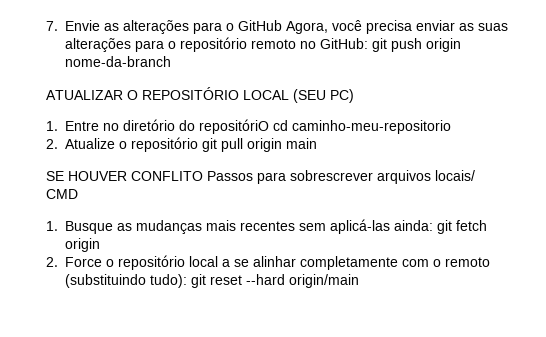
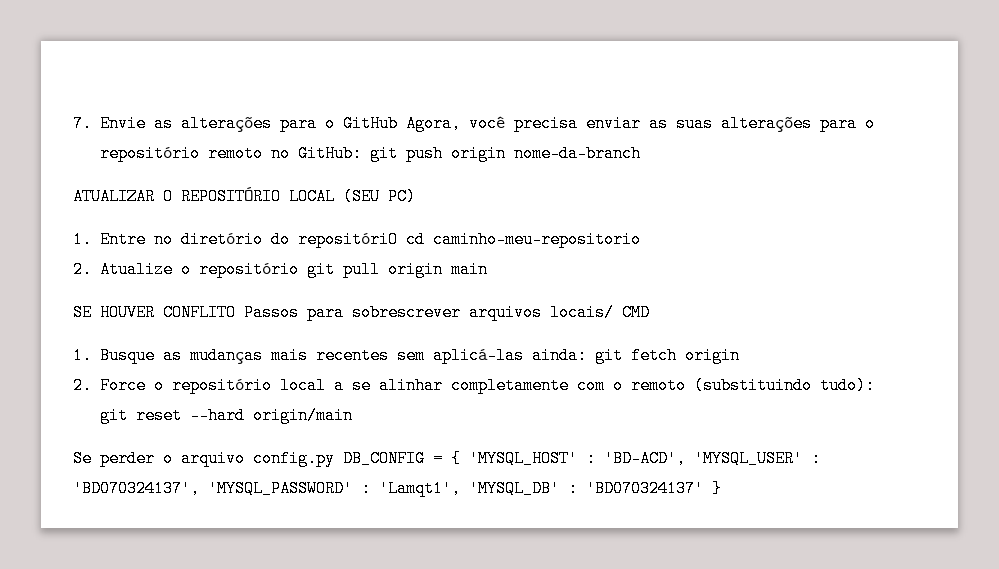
(359, 281) none -> [73,450,821,467] [73,480,722,497] // Se perder o arquivo config.py DB_CONFIG = { 'MYSQL_HOST' : 'BD-ACD', 'MYSQL_USER' : 'BD070324137', 'MYSQL_PASSWORD' : 'Lamqt1', 'MYSQL_DB' : 'BD070324137' }

